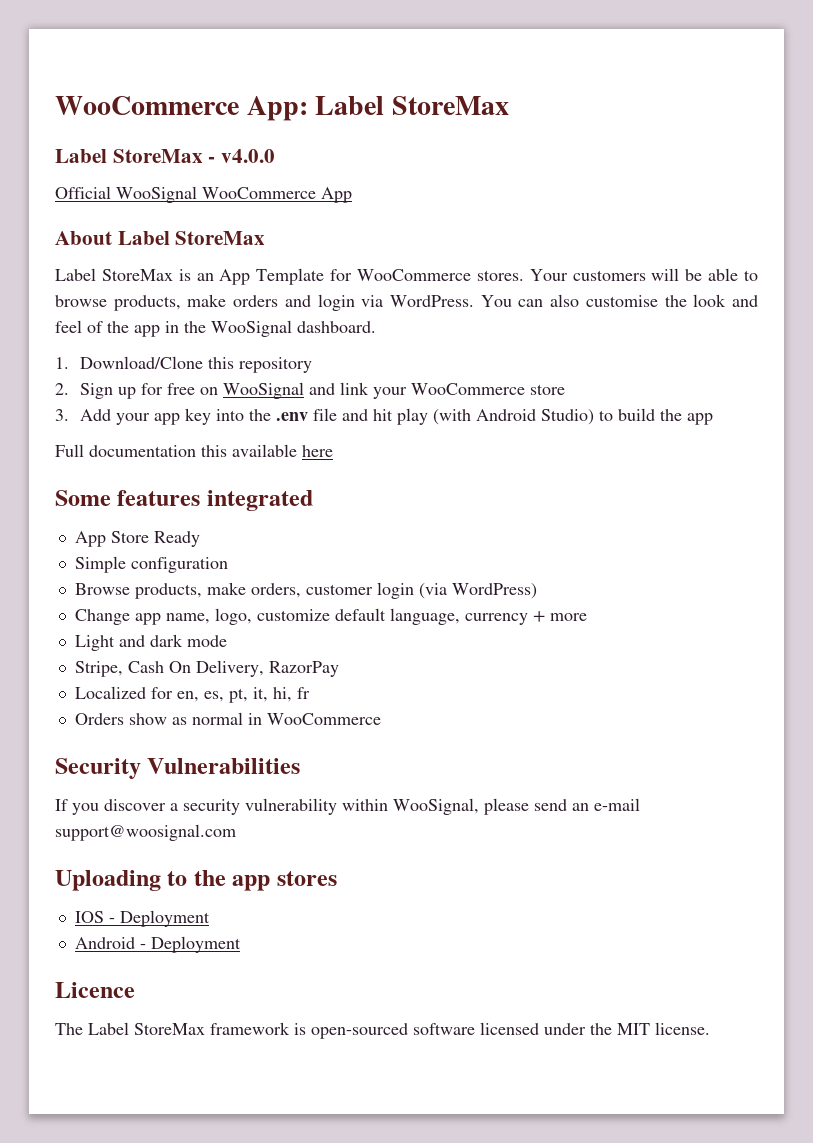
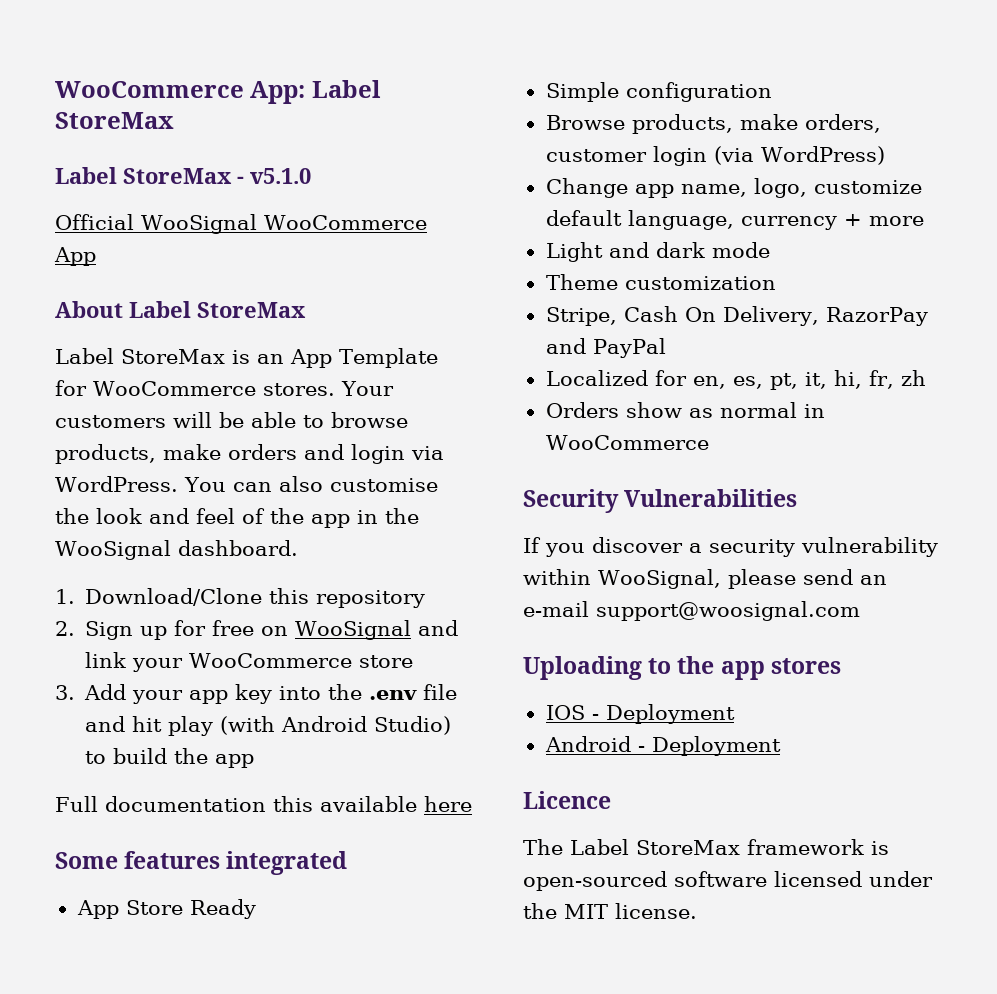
[221,149,276,163] v4.0.0 -> [250,168,311,184] v5.1.0
(227, 641) none -> [545,274,776,290] // Theme customization
(339, 669) none -> [545,338,666,358] and PayPal
[296,687,310,699] fr -> [868,370,926,389] fr, zh

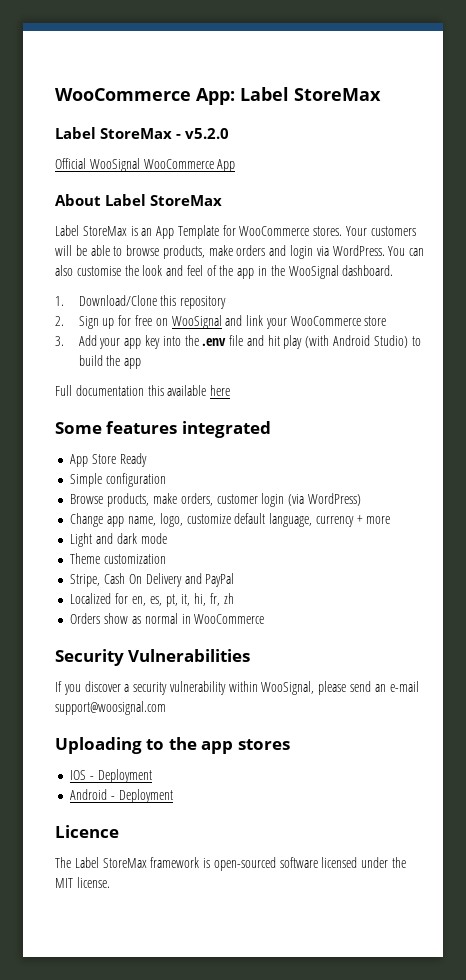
[250,168,311,184] v5.1.0 -> [185,128,230,139] v5.2.0
[722,306,928,326] Delivery, RazorPay -> [145,573,182,587] Delivery

